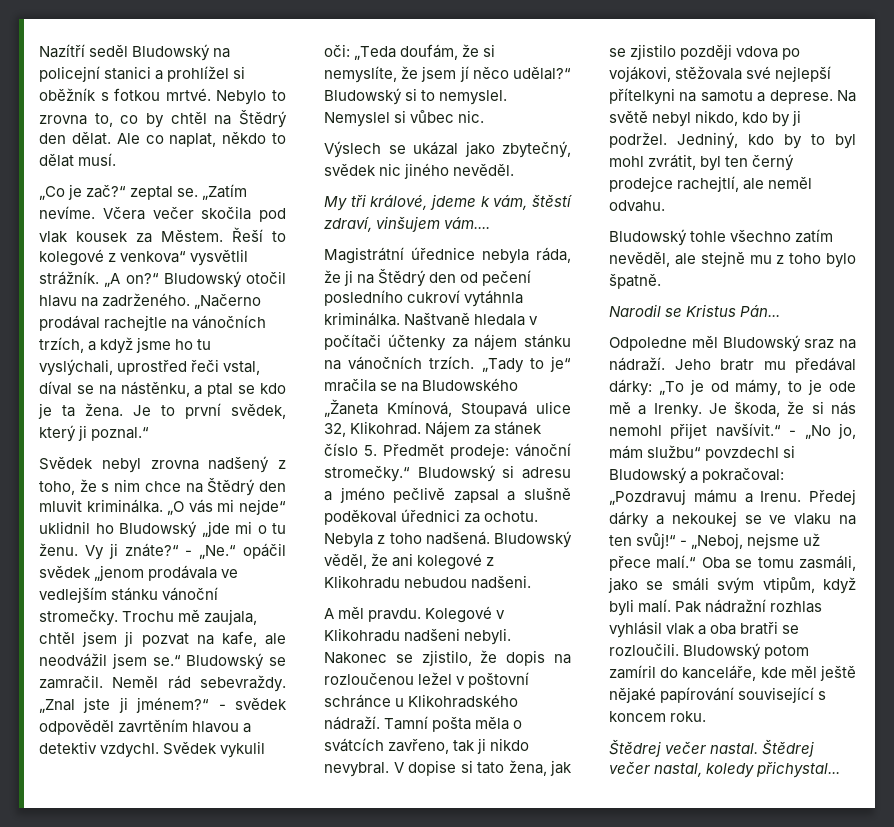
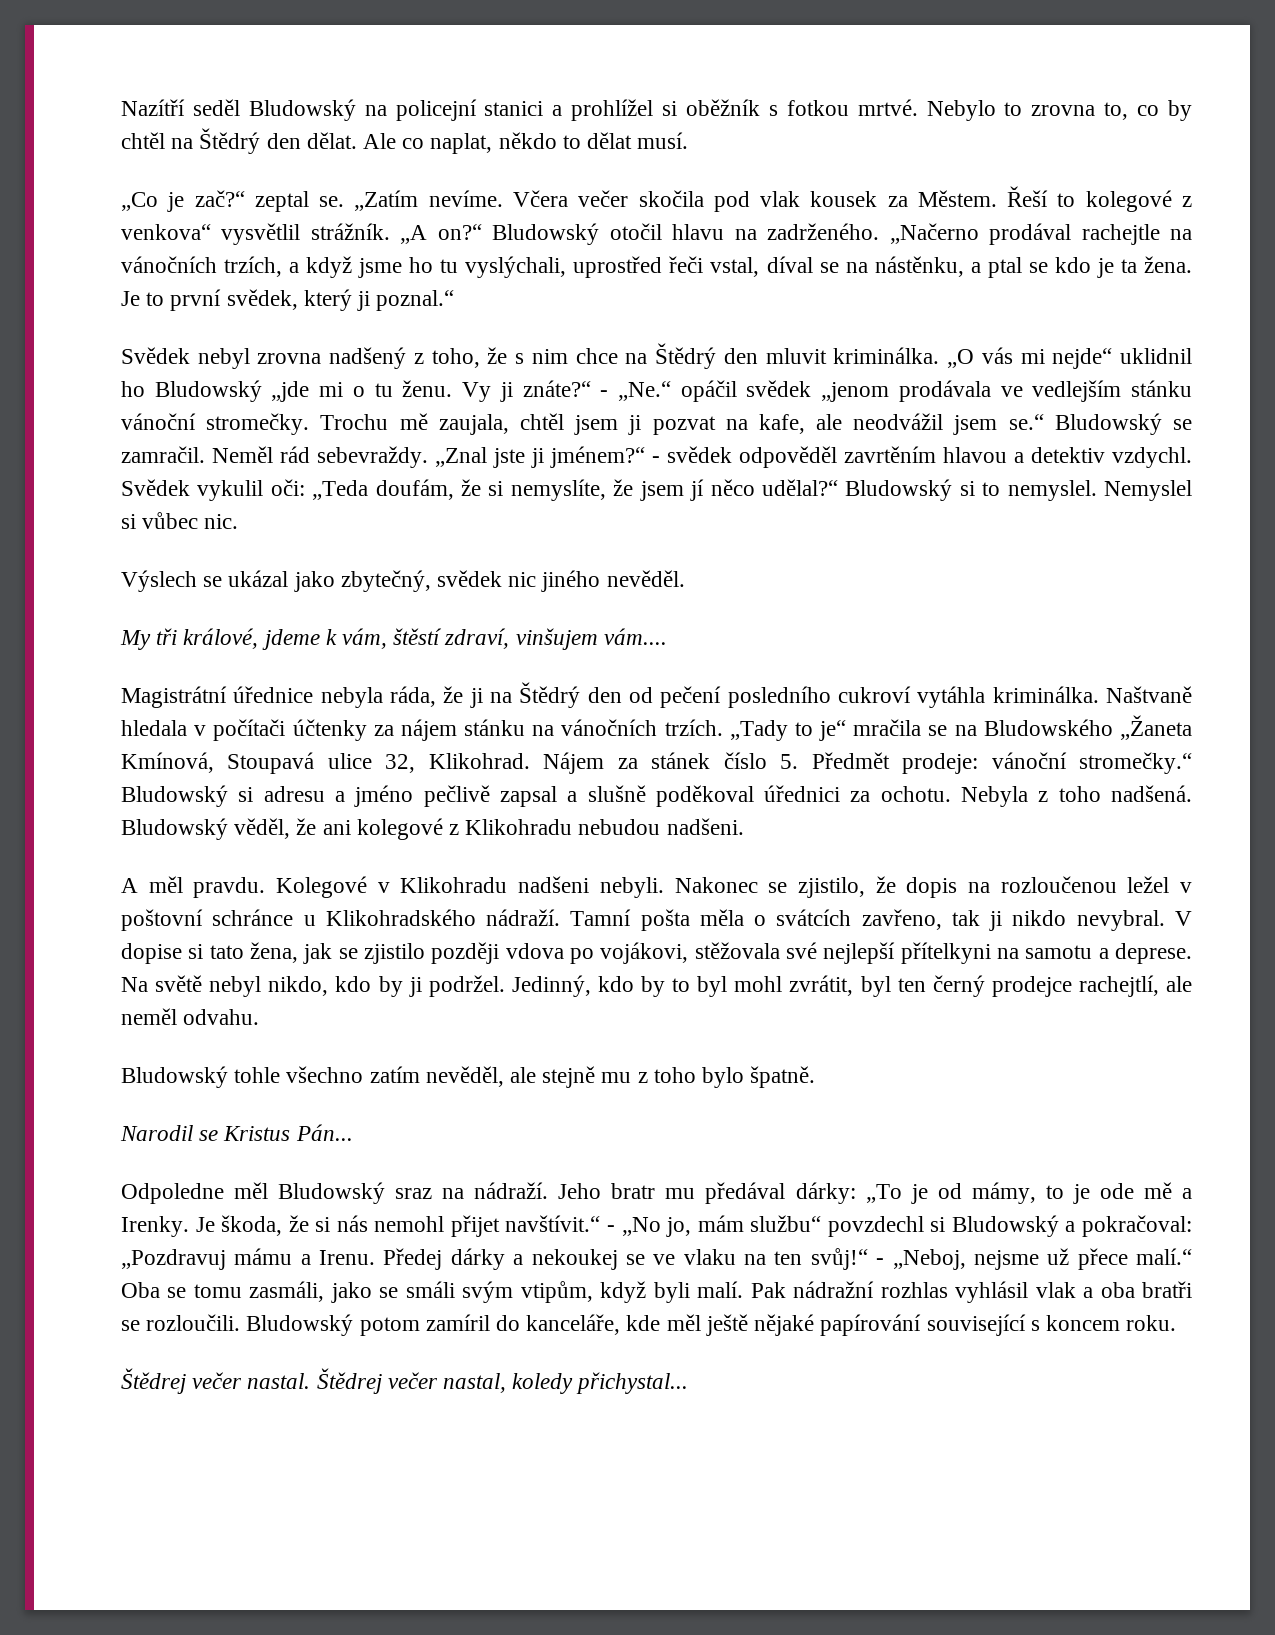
[464,290,524,307] vytáhnla -> [917,686,986,708] vytáhla
[677,132,738,149] Jedniný, -> [511,975,591,997] Jedinný,
[715,423,781,437] navšívit.“ -> [505,1215,601,1232] navštívit.“

